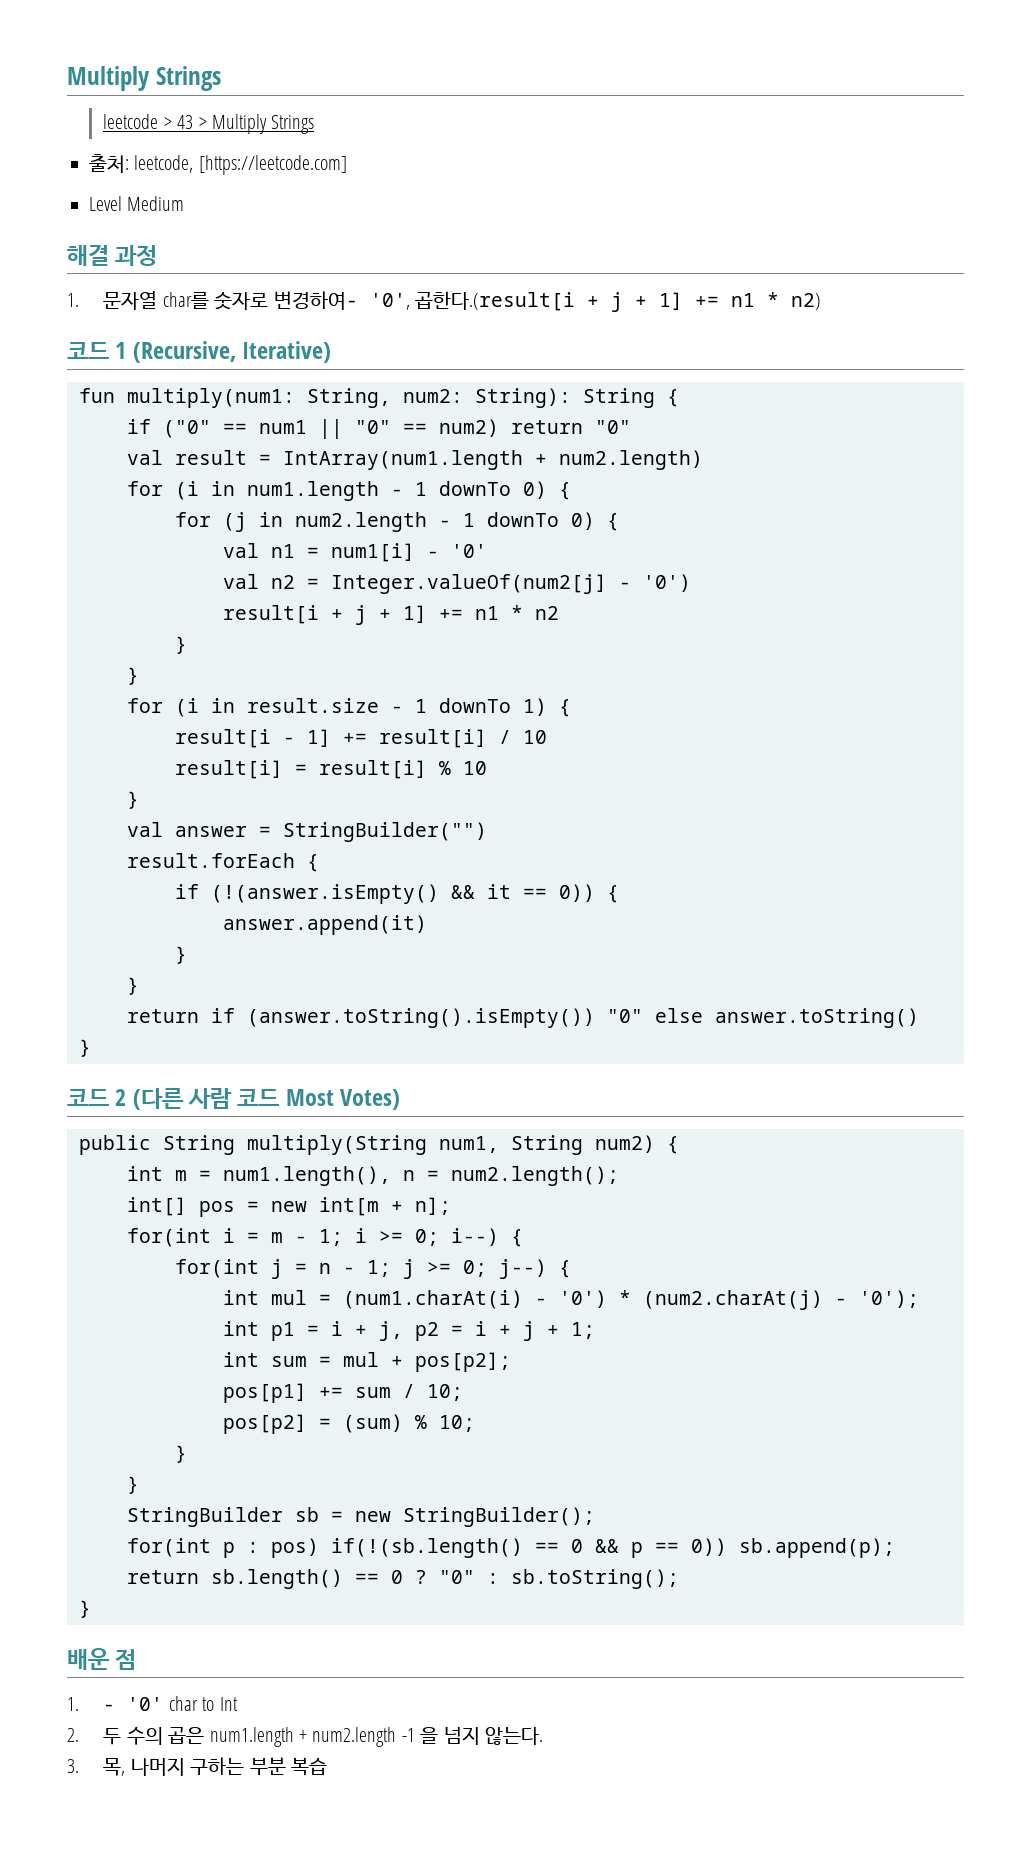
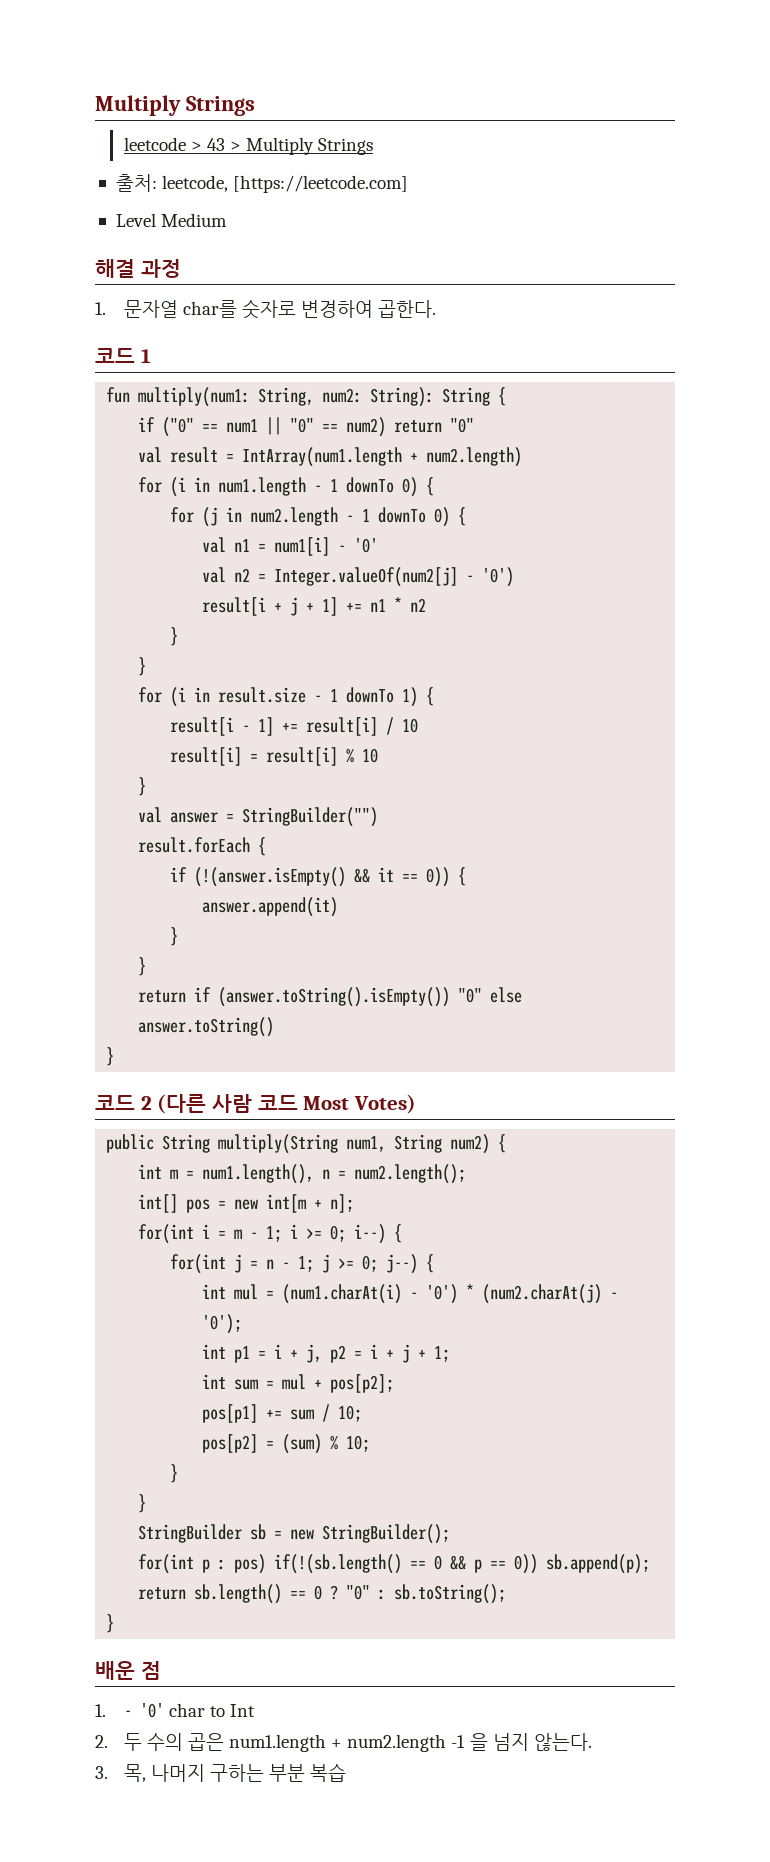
[273,291,821,312] 변경하여- '0', 곱한다.(result[i + j + 1] += n1 * n2) -> [301,300,437,318] 변경하여 곱한다.
[132,341,332,363] (Recursive, Iterative) -> (151, 356) none

